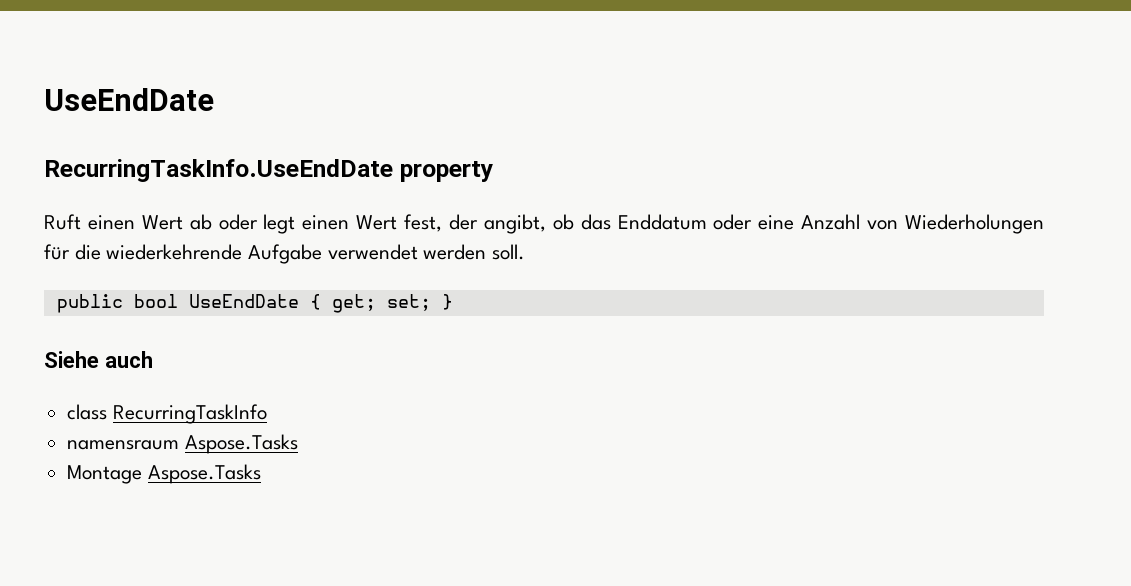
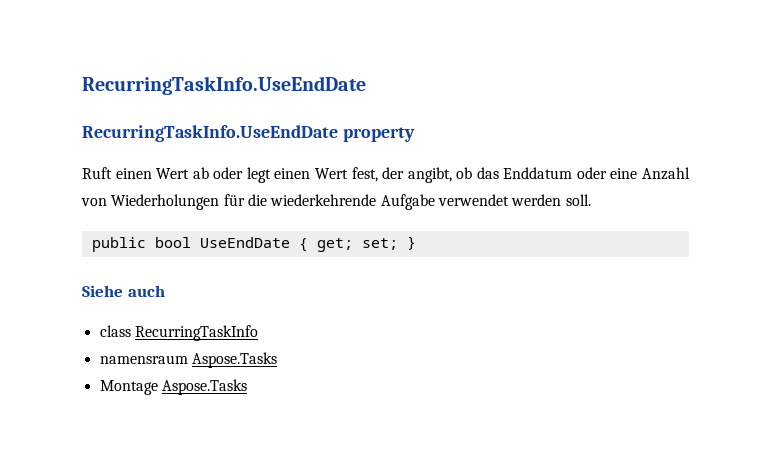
[44,88,214,111] UseEndDate -> [82,76,366,95] RecurringTaskInfo.UseEndDate

